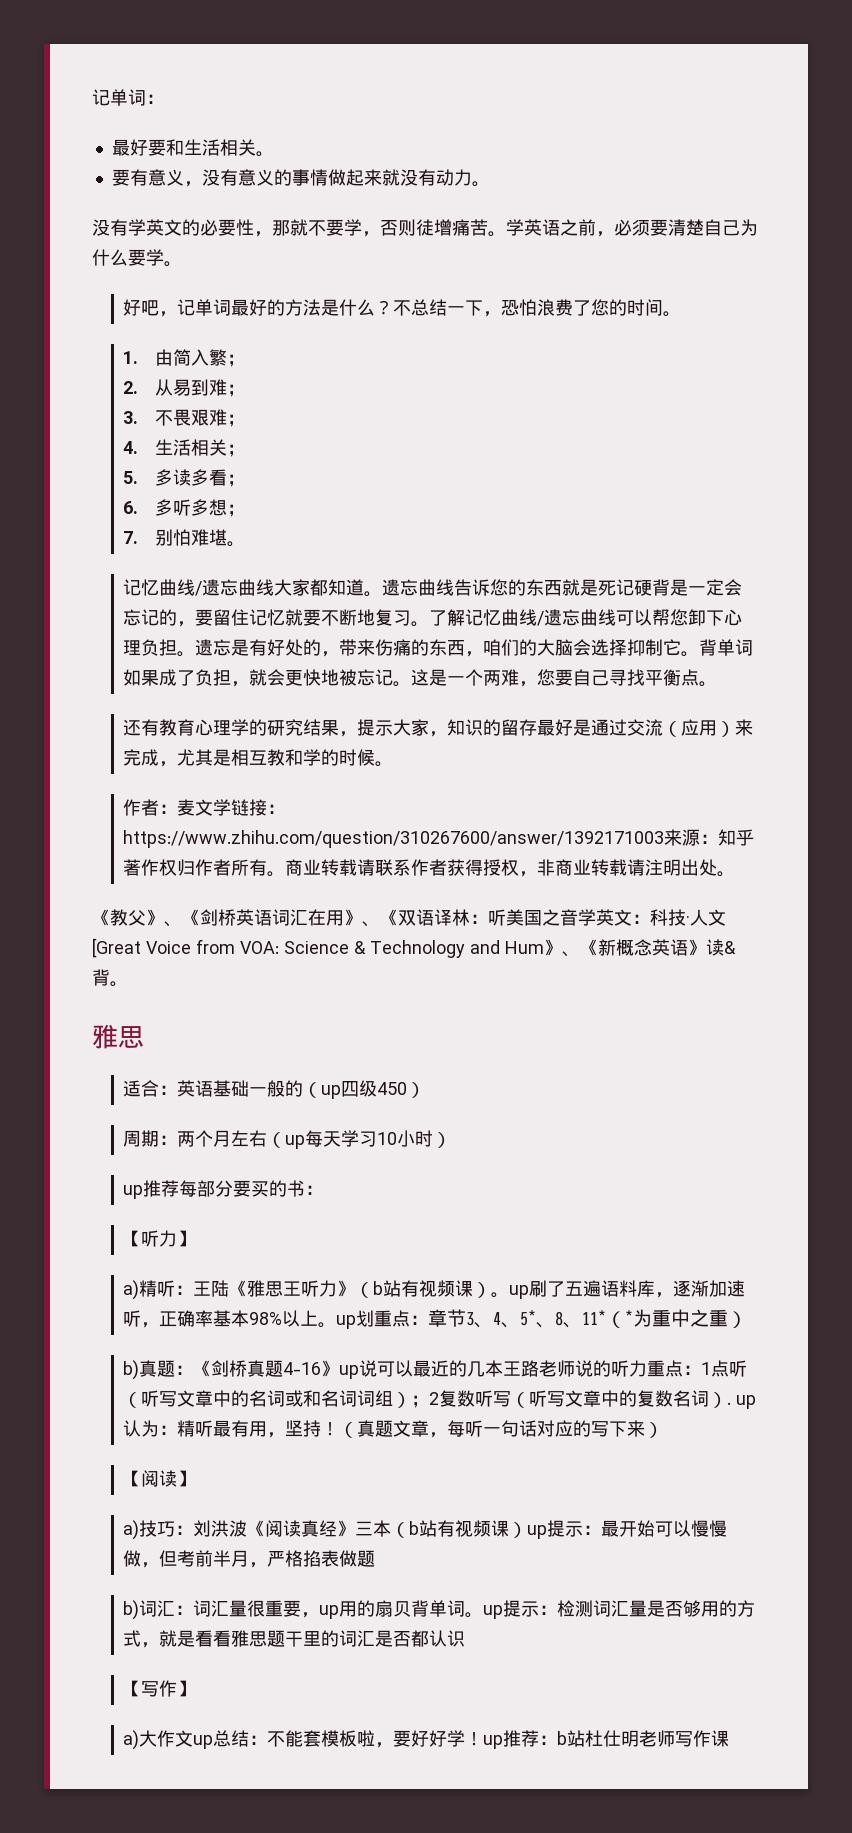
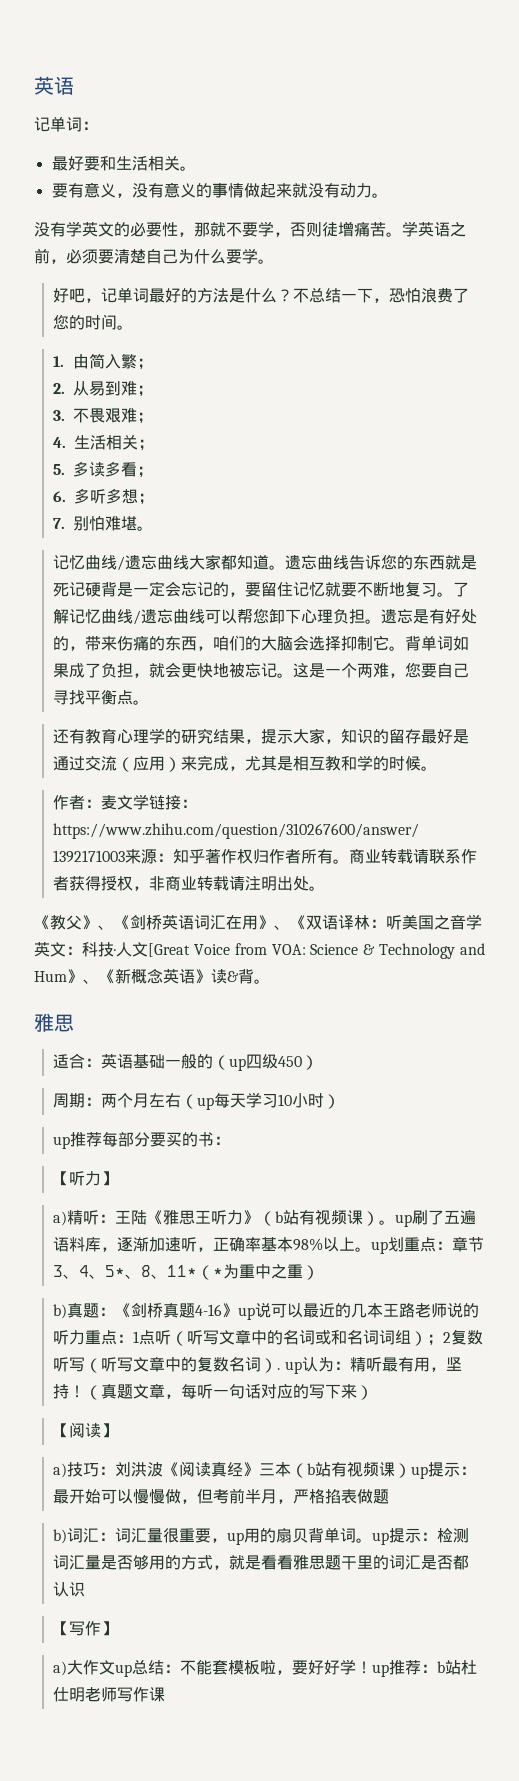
(92, 97) none -> [34,76,74,95] 英语 //

